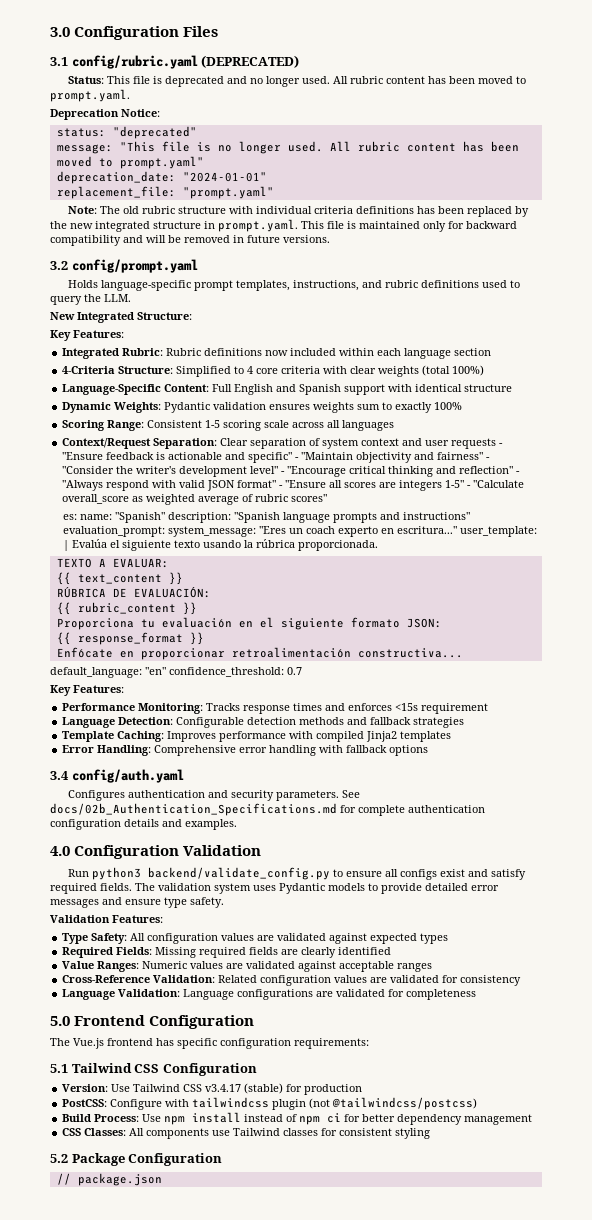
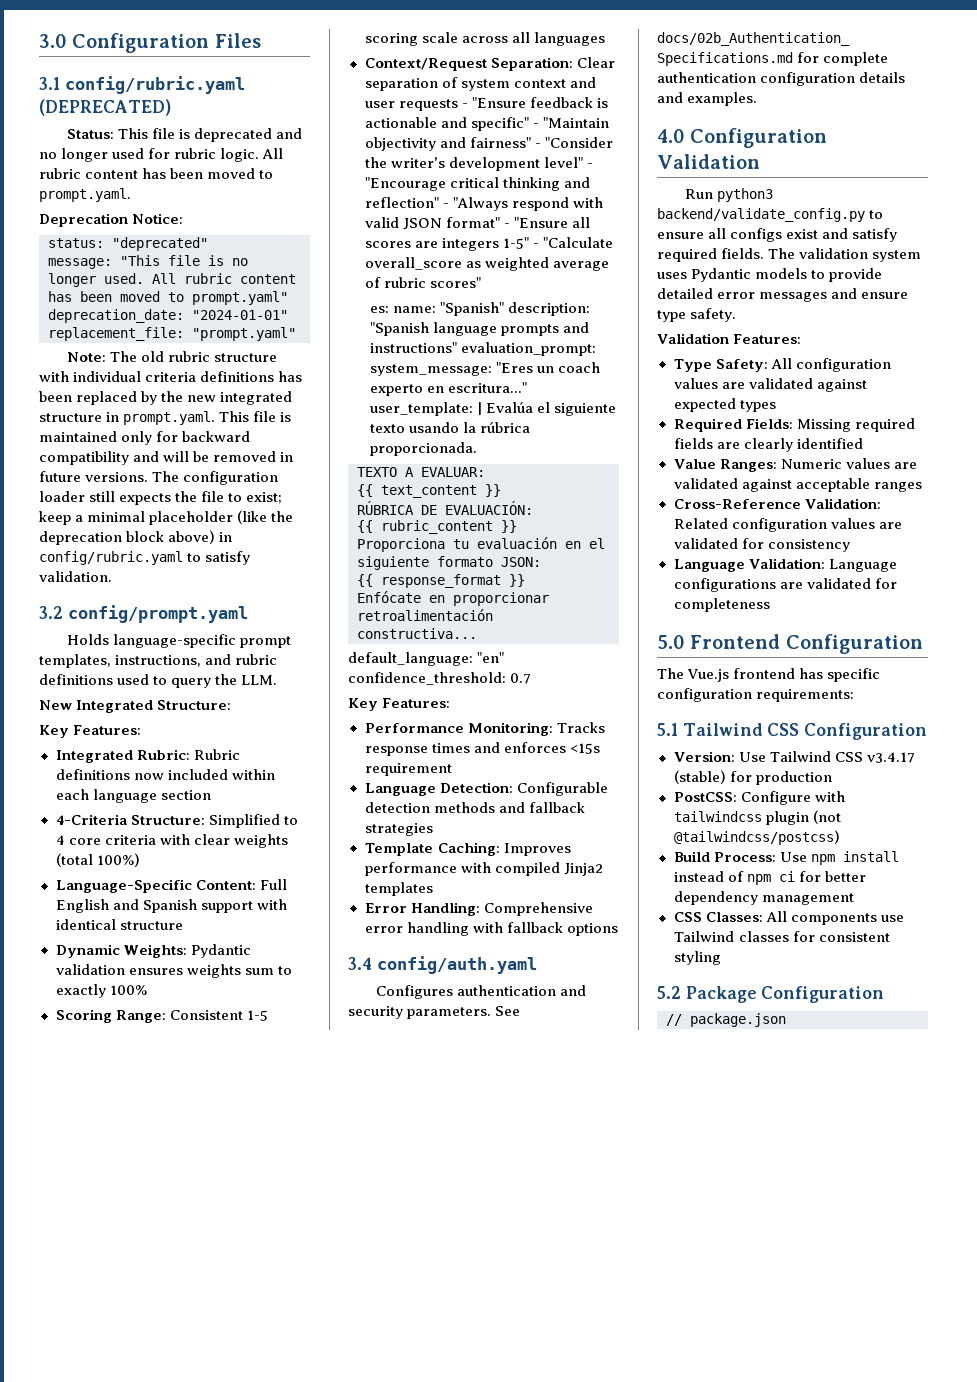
[302,76,331,84] used. -> [112,148,260,162] used for rubric logic.
(330, 239) none -> [152,471,279,485] [39,491,283,505] [39,510,294,525] [39,530,233,545] [39,551,251,565] [39,571,112,582] The configuration loader still expects the file to exist; keep a minimal placeholder (like the deprecation block above) in config/rubric.yaml to satisfy validation.

